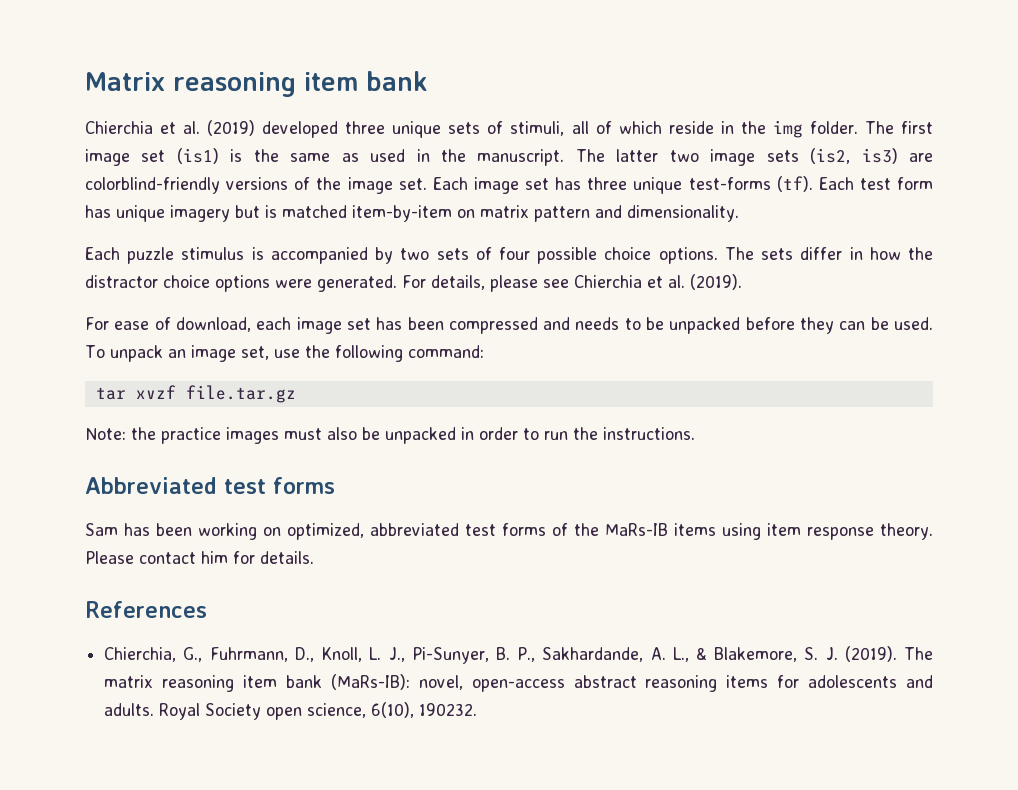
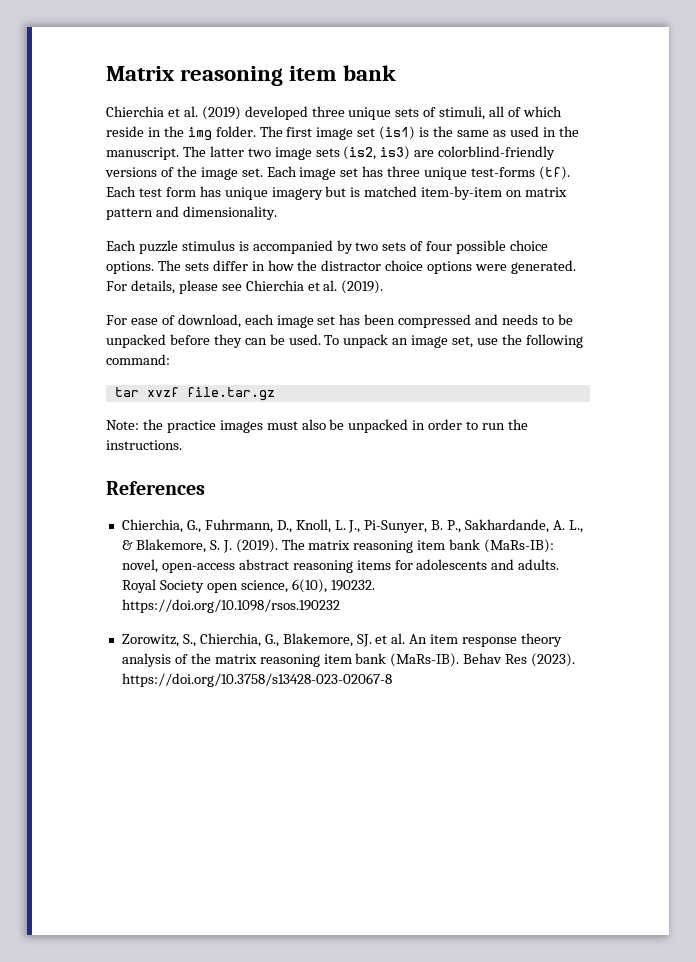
[85,477,335,494] [85,523,933,540] [85,551,314,564] // Abbreviated test forms // Sam has been working on optimized, abbreviated test forms of the MaRs-IB items using item response theory. Please contact him for details. -> (182, 445) none
(478, 709) none -> [121,599,340,613] [121,633,563,647] [121,653,576,667] [121,673,392,687] https://doi.org/10.1098/rsos.190232 // Zorowitz, S., Chierchia, G., Blakemore, SJ. et al. An item response theory analysis of the matrix reasoning item bank (MaRs-IB). Behav Res (2023). https://doi.org/10.3758/s13428-023-02067-8

